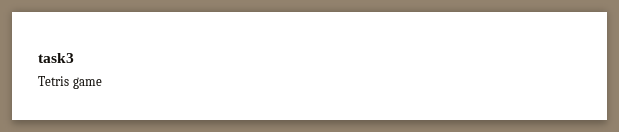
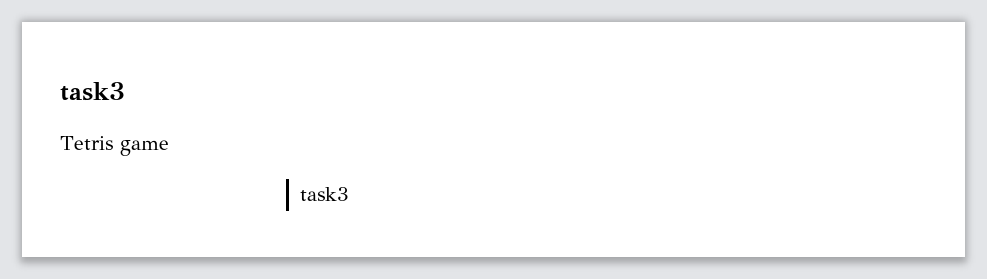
(102, 83) none -> [300,187,350,201] // task3

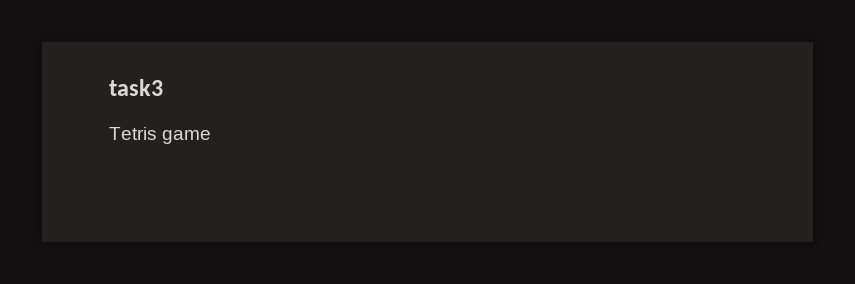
[300,187,350,201] // task3 -> (212, 137) none

